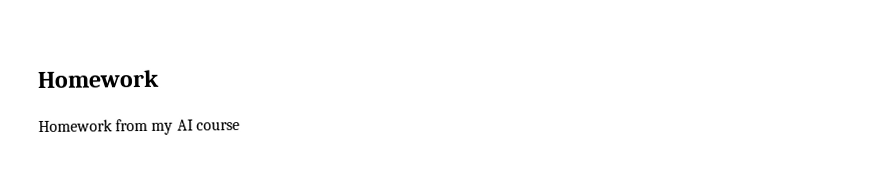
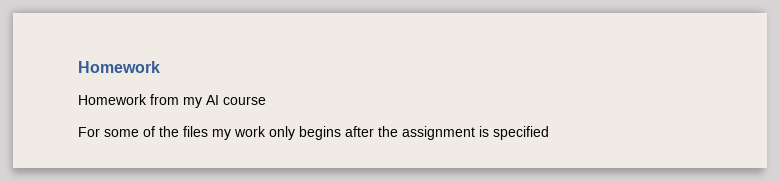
(240, 126) none -> [78,126,549,140] // For some of the files my work only begins after the assignment is specified

